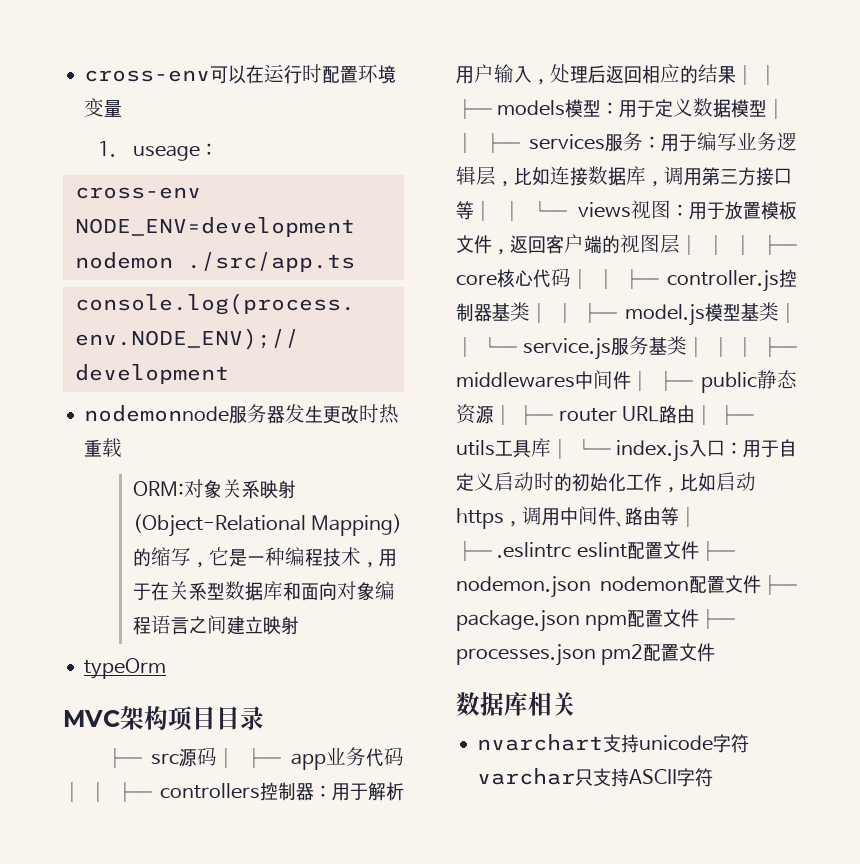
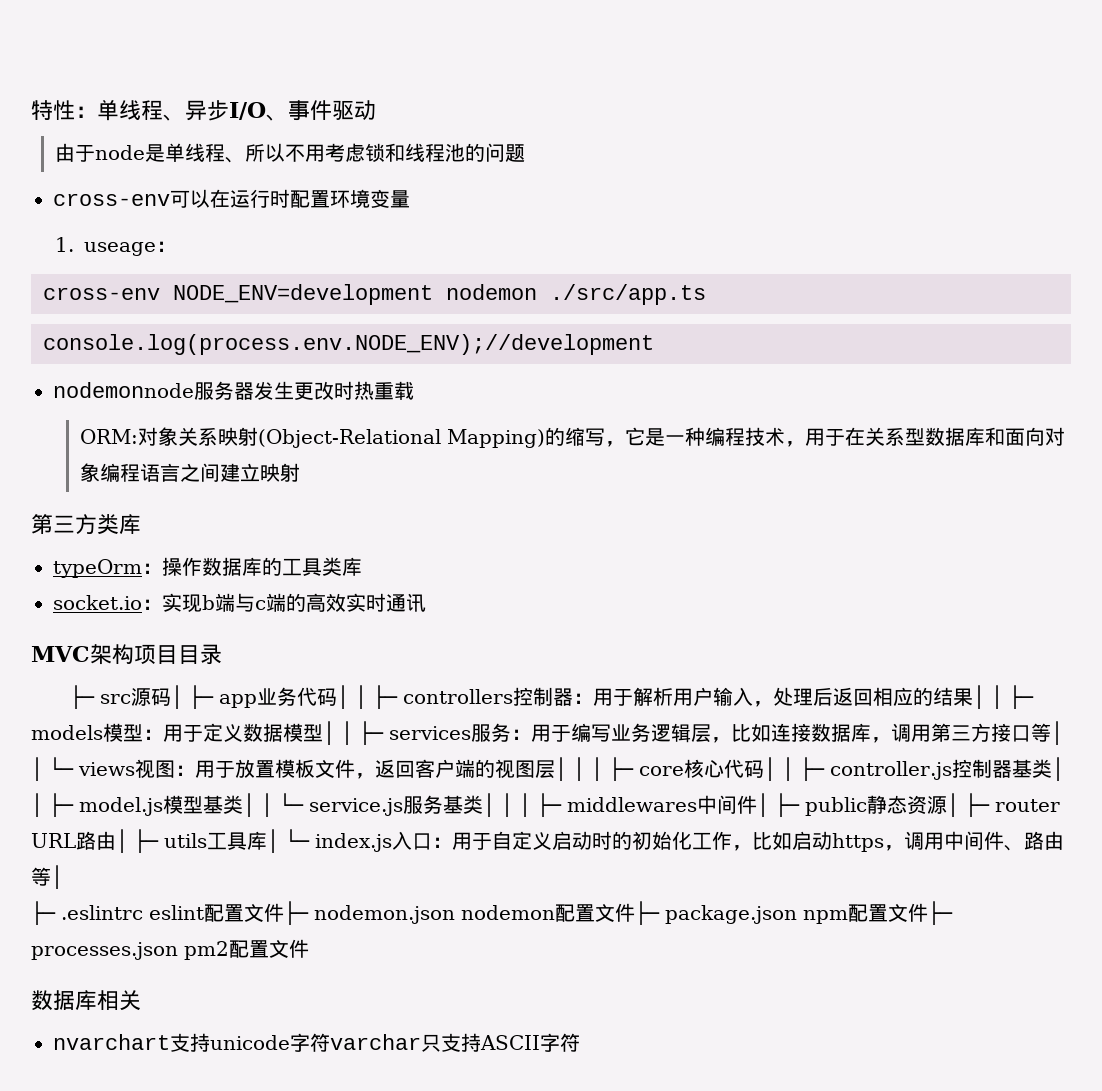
(84, 76) none -> [31,100,376,121] [55,143,526,163] 特性：单线程、异步I/O、事件驱动 // 由于node是单线程、所以不用考虑锁和线程池的问题 //
(299, 625) none -> [31,514,141,534] // 第三方类库
(167, 668) none -> [142,557,362,576] [53,593,426,613] ：操作数据库的工具类库 // socket.io：实现b端与c端的高效实时通讯

